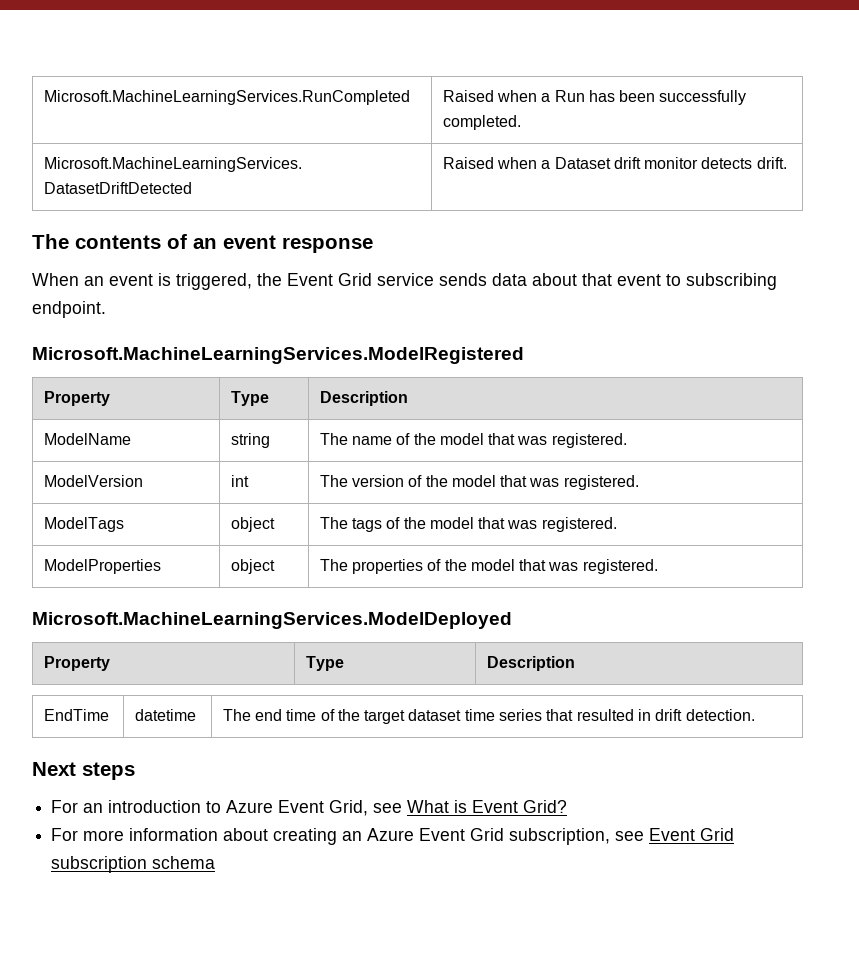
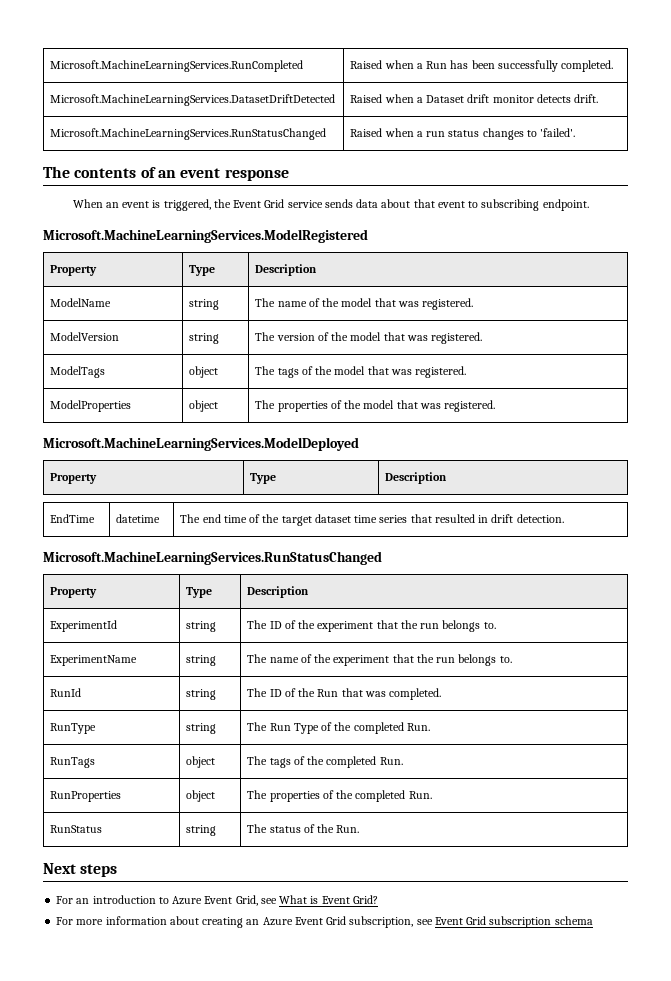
(787, 163) none -> [50,128,327,140] [350,128,576,140] // Microsoft.MachineLearningServices.RunStatusChanged | Raised when a run status changes to 'failed'.
[230,475,249,487] int -> [189,333,220,344] string
(755, 715) none -> [43,551,382,565] [50,587,98,598] [186,587,213,598] [247,586,310,598] [50,620,118,632] [186,621,217,632] [247,620,496,632] [50,655,138,666] [186,655,217,666] [247,654,512,666] [50,688,82,697] [186,689,217,700] [247,688,442,700] [50,723,97,734] [186,723,217,734] [247,722,430,734] [50,757,96,768] [186,756,216,768] [247,756,403,768] [50,791,122,802] [186,790,216,802] [247,790,432,802] [50,825,103,833] [186,825,217,836] [247,824,360,833] // Microsoft.MachineLearningServices.RunStatusChanged // Property | Type | Description // ExperimentId | string | The ID of the experiment that the run belongs to. // ExperimentName | string | The name of the experiment that the run belongs to. // RunId | string | The ID of the Run that was completed. // RunType | string | The Run Type of the completed Run. // RunTags | object | The tags of the completed Run. // RunProperties | object | The properties of the completed Run. // RunStatus | string | The status of the Run.

